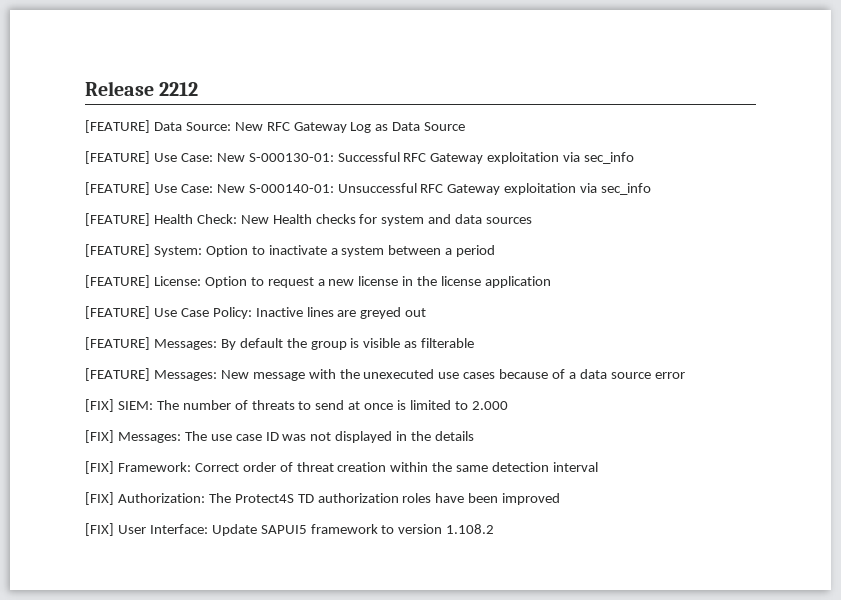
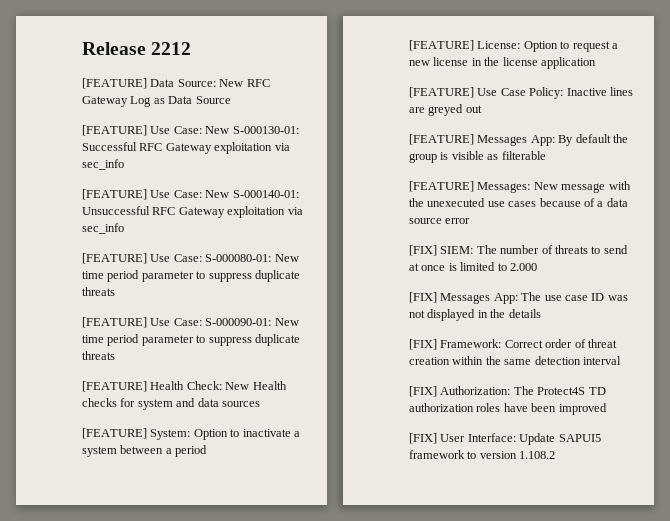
(652, 189) none -> [82,253,299,264] [82,270,300,282] [82,287,115,296] [82,317,299,328] [82,334,300,346] [82,351,115,360] // [FEATURE] Use Case: S-000080-01: New time period parameter to suppress duplicate threats // [FEATURE] Use Case: S-000090-01: New time period parameter to suppress duplicate threats
[153,339,217,350] Messages: -> [477,135,555,146] Messages App:
[117,432,181,443] Messages: -> [440,293,518,304] Messages App:

